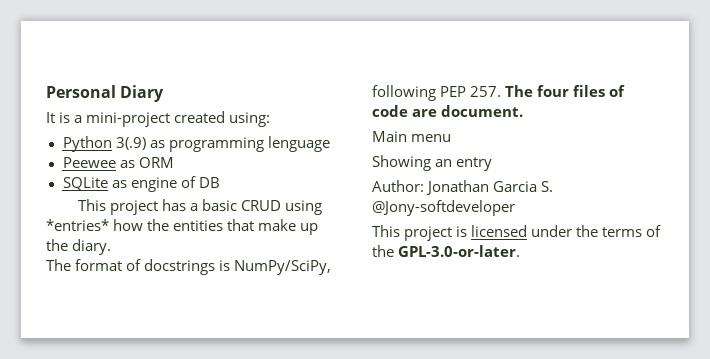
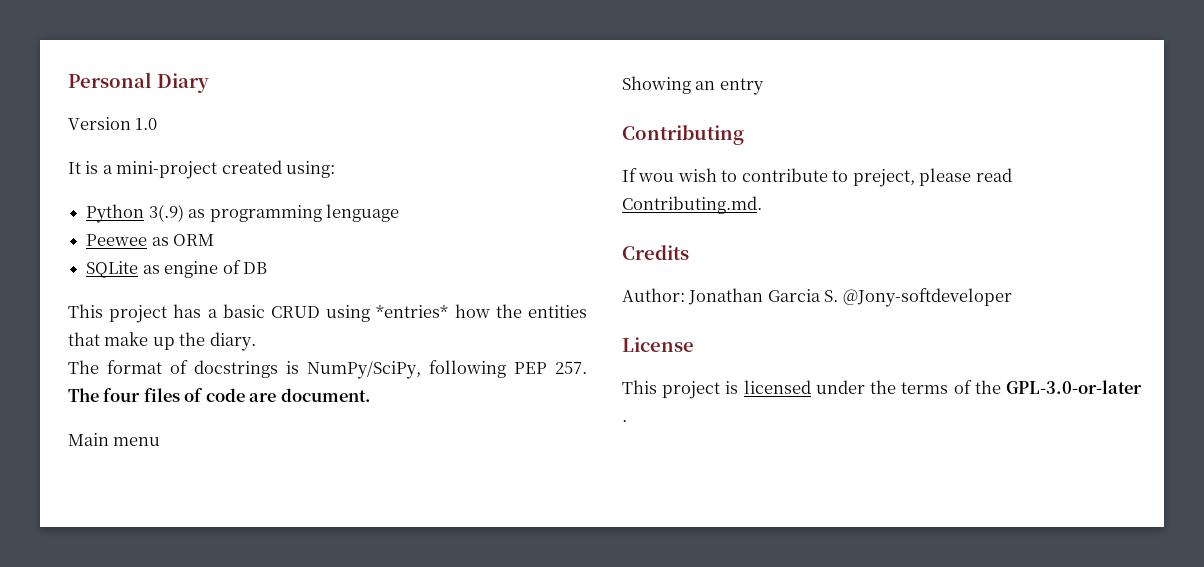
(165, 93) none -> [68,117,158,130] // Version 1.0
(493, 164) none -> [622,125,744,145] [622,168,1012,187] [622,196,762,214] [622,245,689,260] // Contributing // If wou wish to contribute to preject, please read Contributing.md. // Credits
(515, 208) none -> [622,337,694,352] // License
[398,245,521,257] GPL-3.0-or-later. -> [1006,380,1142,394] [622,419,627,422] GPL-3.0-or-later .

